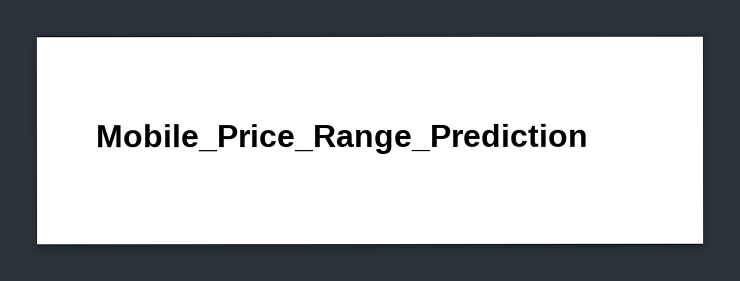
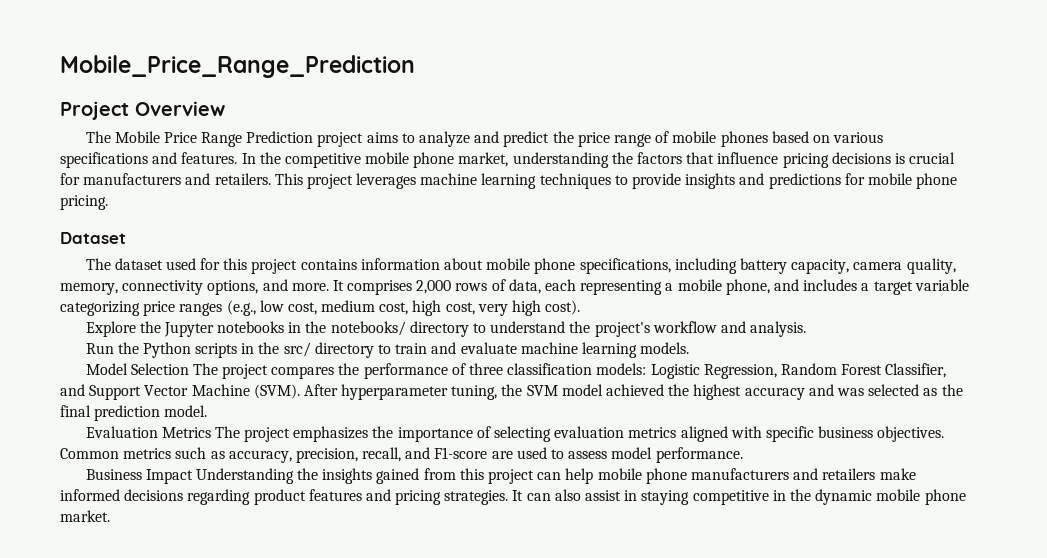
(589, 139) none -> [60,101,225,120] [85,131,884,147] [60,152,956,168] [60,173,958,189] [60,195,108,210] [60,232,126,244] [85,258,956,274] [60,279,969,295] [60,300,581,316] [85,321,807,337] [85,342,690,358] [85,363,947,379] [60,384,963,400] [60,405,208,421] [85,426,945,442] [60,447,743,463] [85,468,916,484] [60,489,966,505] [60,510,110,522] // Project Overview // The Mobile Price Range Prediction project aims to analyze and predict the price range of mobile phones based on various specifications and features. In the competitive mobile phone market, understanding the factors that influence pricing decisions is crucial for manufacturers and retailers. This project leverages machine learning techniques to provide insights and predictions for mobile phone pricing. // Dataset // The dataset used for this project contains information about mobile phone specifications, including battery capacity, camera quality, memory, connectivity options, and more. It comprises 2,000 rows of data, each representing a mobile phone, and includes a target variable categorizing price ranges (e.g., low cost, medium cost, high cost, very high cost). // Explore the Jupyter notebooks in the notebooks/ directory to understand the project's workflow and analysis. // Run the Python scripts in the src/ directory to train and evaluate machine learning models. // Model Selection The project compares the performance of three classification models: Logistic Regression, Random Forest Classifier, and Support Vector Machine (SVM). After hyperparameter tuning, the SVM model achieved the highest accuracy and was selected as the final prediction model. // Evaluation Metrics The project emphasizes the importance of selecting evaluation metrics aligned with specific business objectives. Common metrics such as accuracy, precision, recall, and F1-score are used to assess model performance. // Business Impact Understanding the insights gained from this project can help mobile phone manufacturers and retailers make informed decisions regarding product features and pricing strategies. It can also assist in staying competitive in the dynamic mobile phone market.

